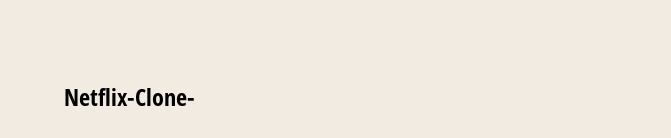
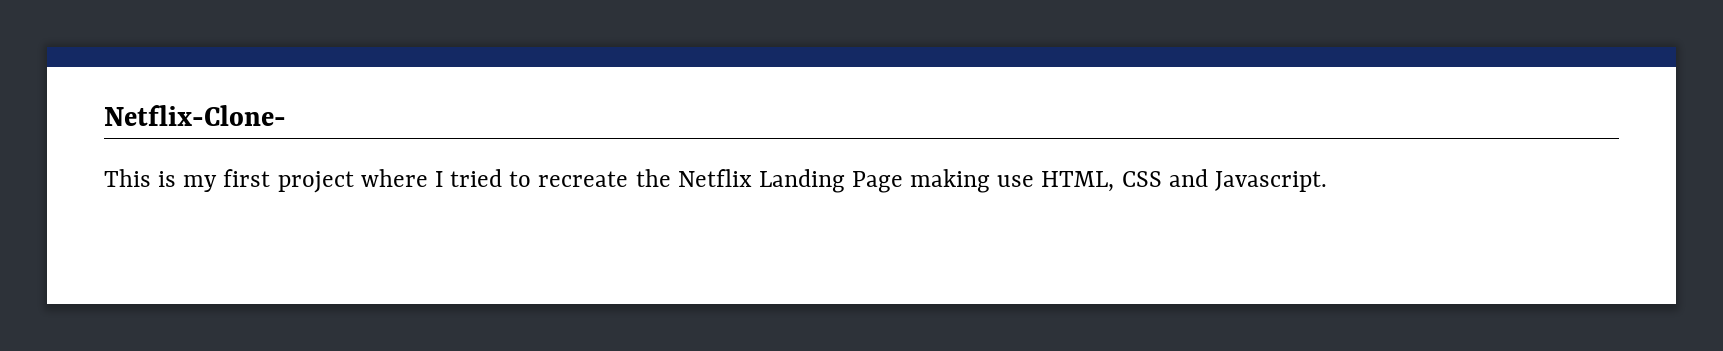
(195, 97) none -> [104,169,1327,193] // This is my first project where I tried to recreate the Netflix Landing Page making use HTML, CSS and Javascript.

